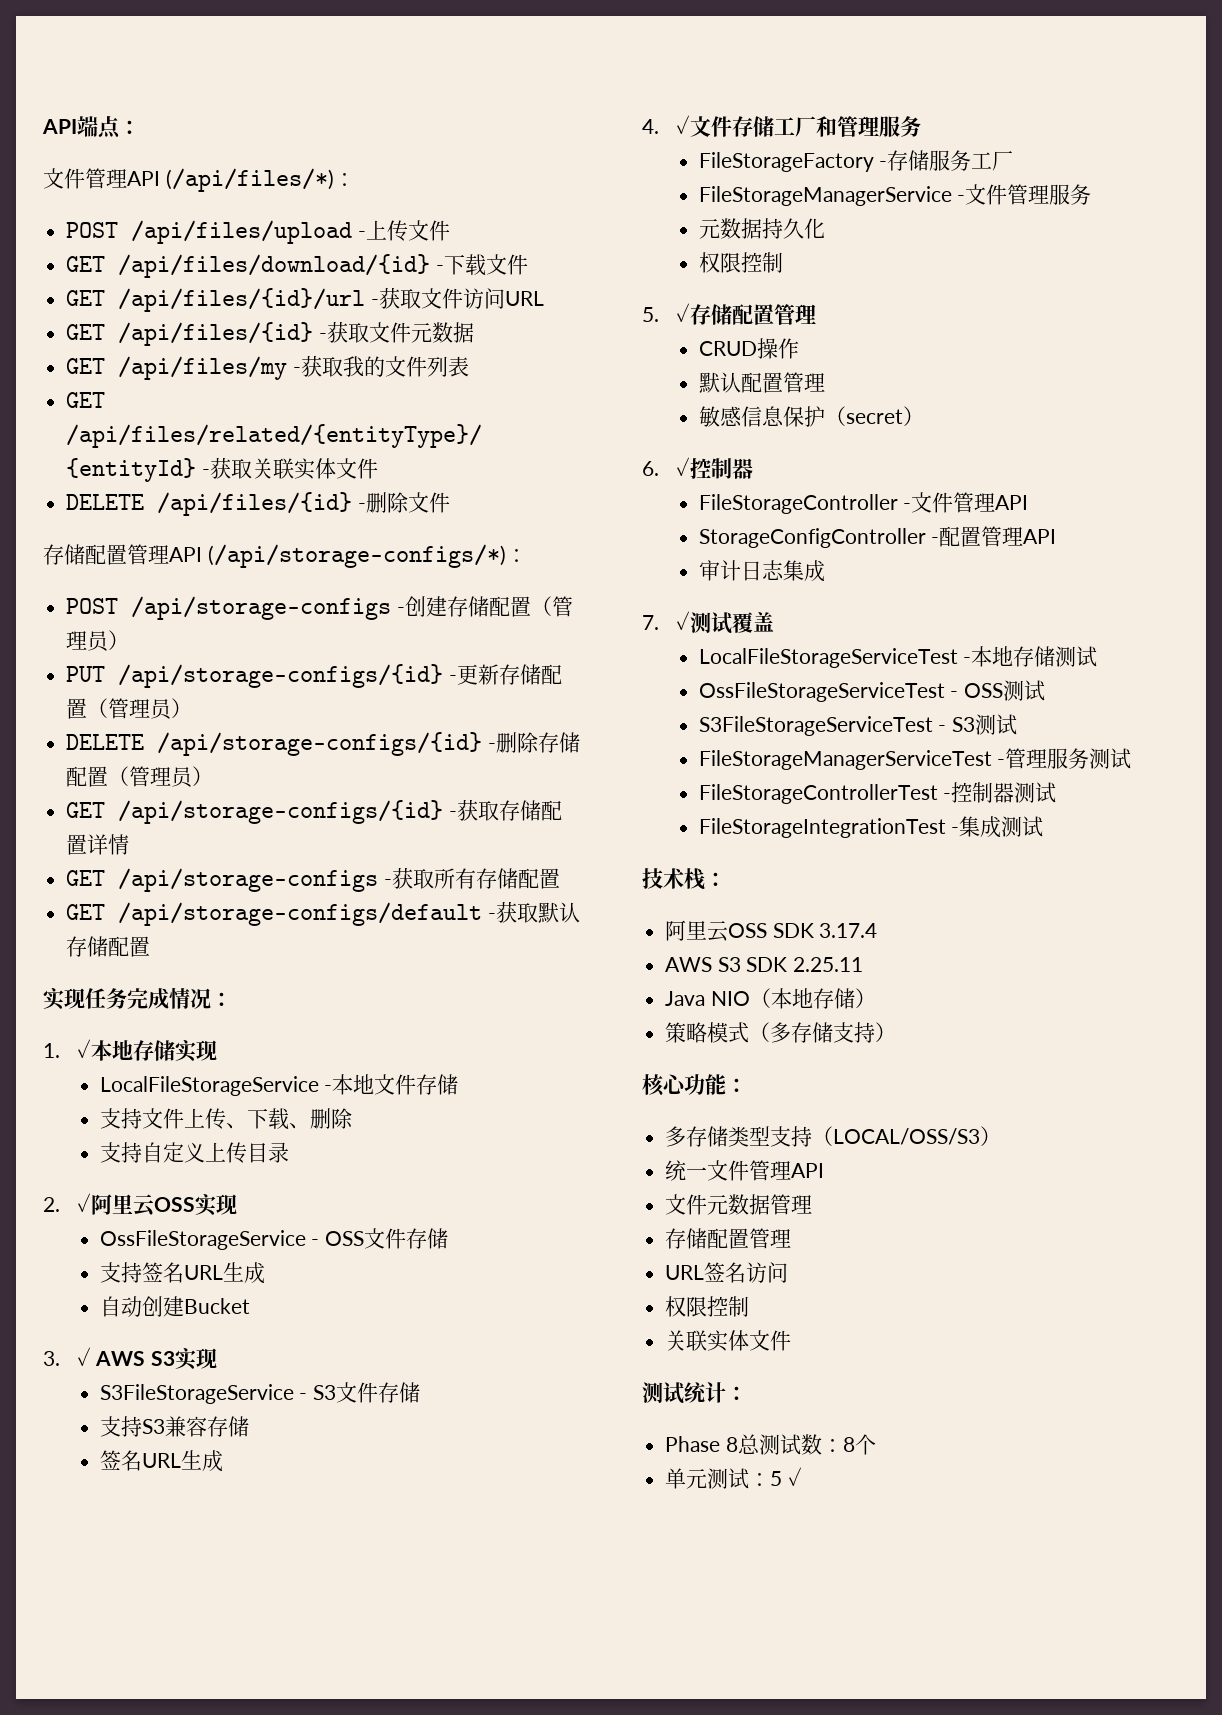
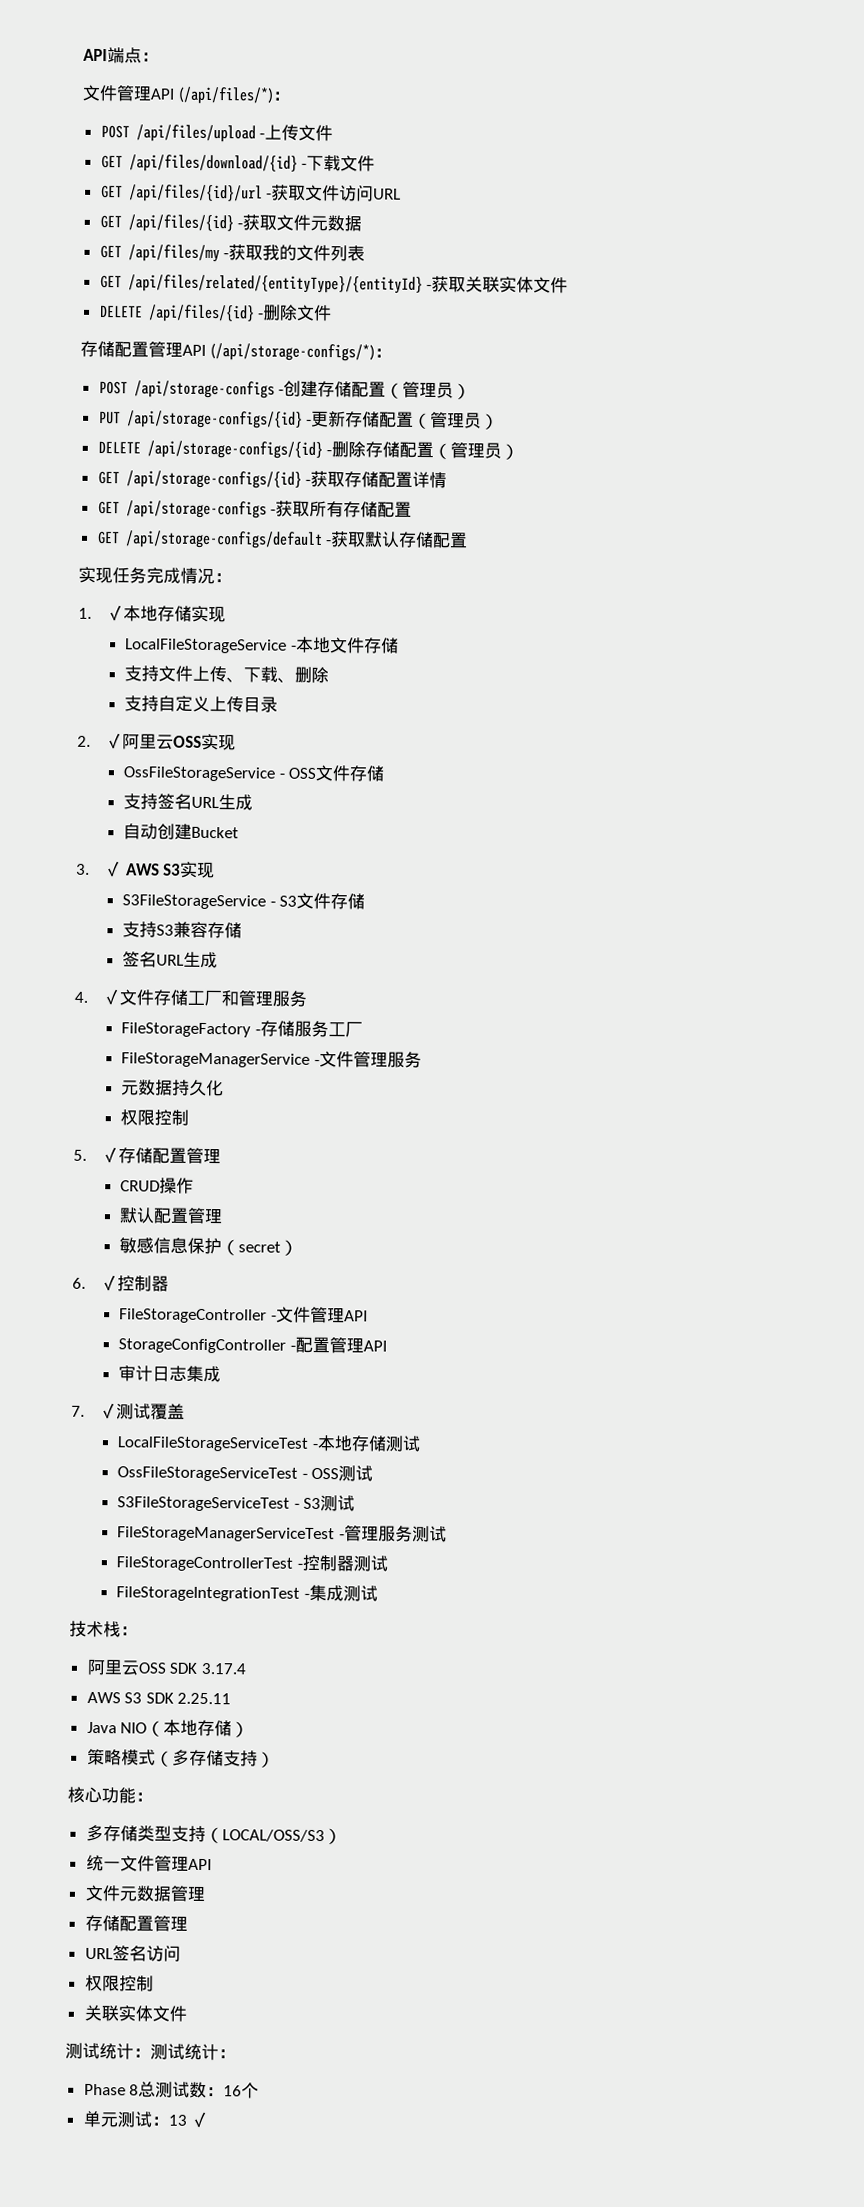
(747, 1393) none -> [150,2043,236,2061] 测试统计：
[842,1437,855,1452] 8 -> [223,2085,243,2097] 16
[770,1471,783,1486] 5 -> [167,2114,187,2126] 13

